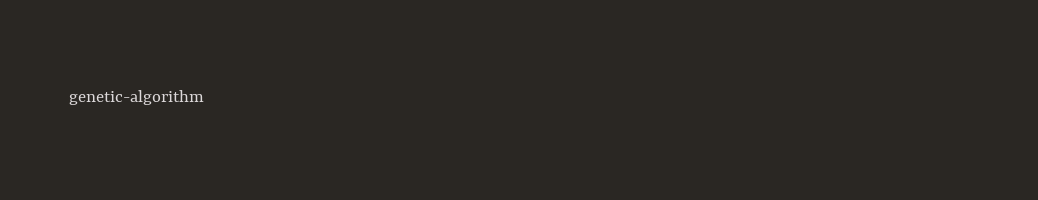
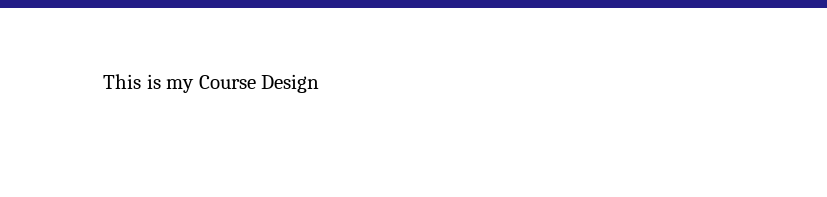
[69,90,204,105] genetic-algorithm -> [103,74,320,93] This is my Course Design

